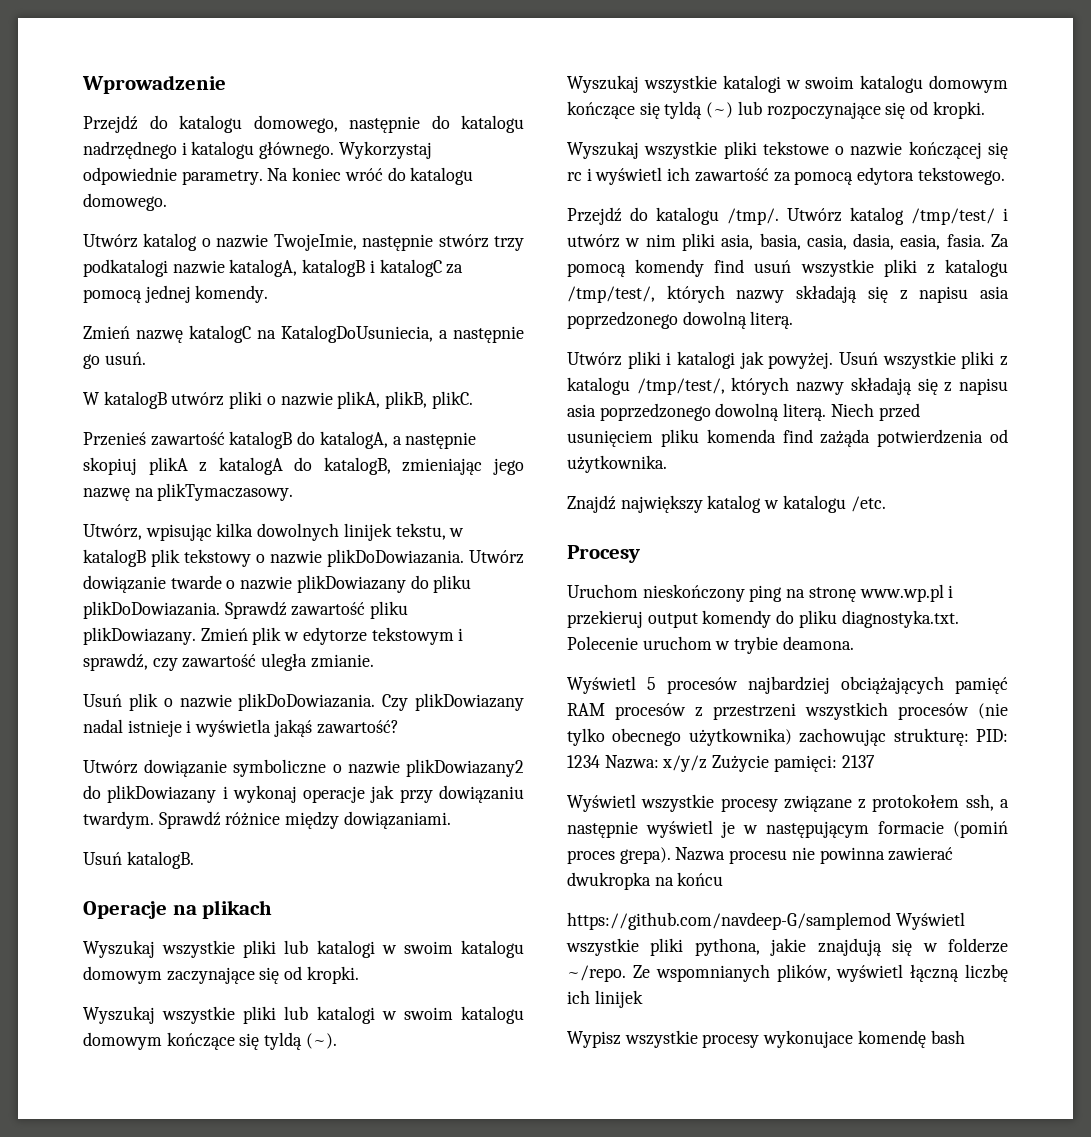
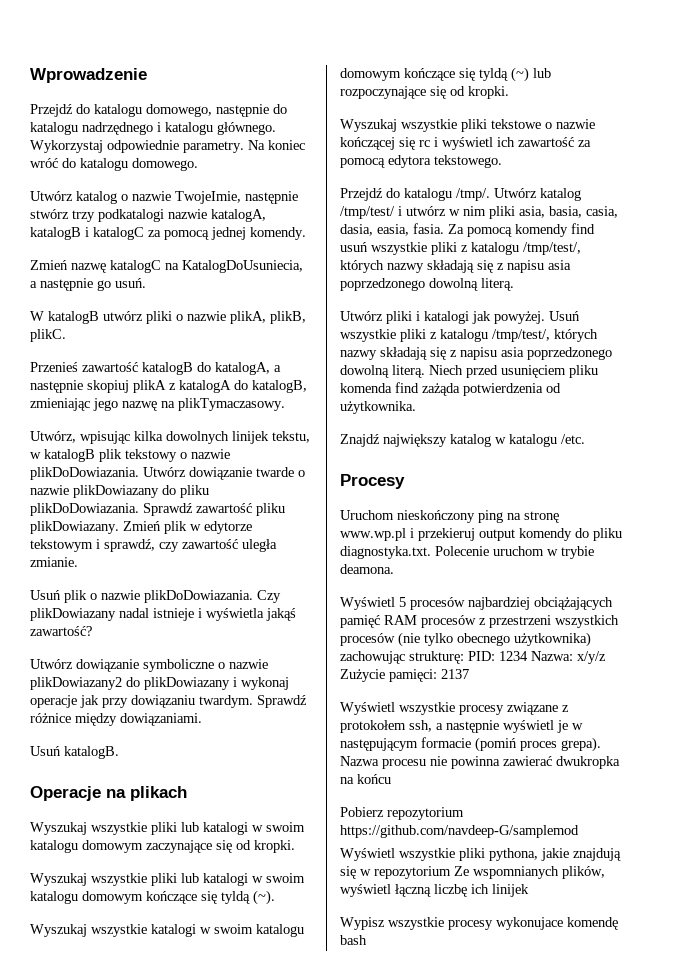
(724, 879) none -> [340,807,464,820] Pobierz repozytorium
(891, 921) none -> (579, 831) //
[948,938,1008,953] [567,965,626,982] folderze ~/repo. -> [374,866,451,879] repozytorium

